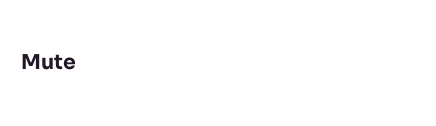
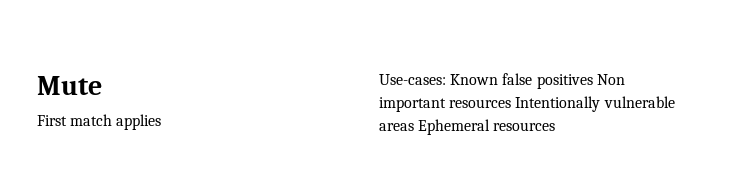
(76, 62) none -> [37,114,162,130] [379,73,625,89] [379,96,675,112] [379,119,556,135] // First match applies // Use-cases: Known false positives Non important resources Intentionally vulnerable areas Ephemeral resources

